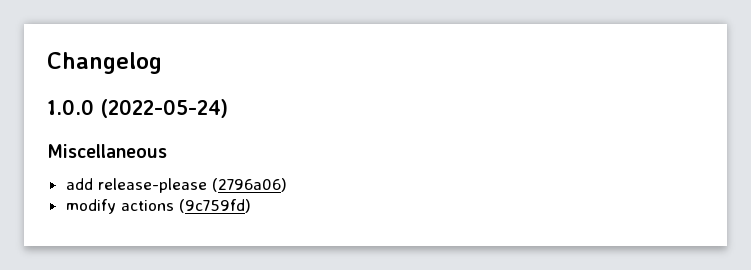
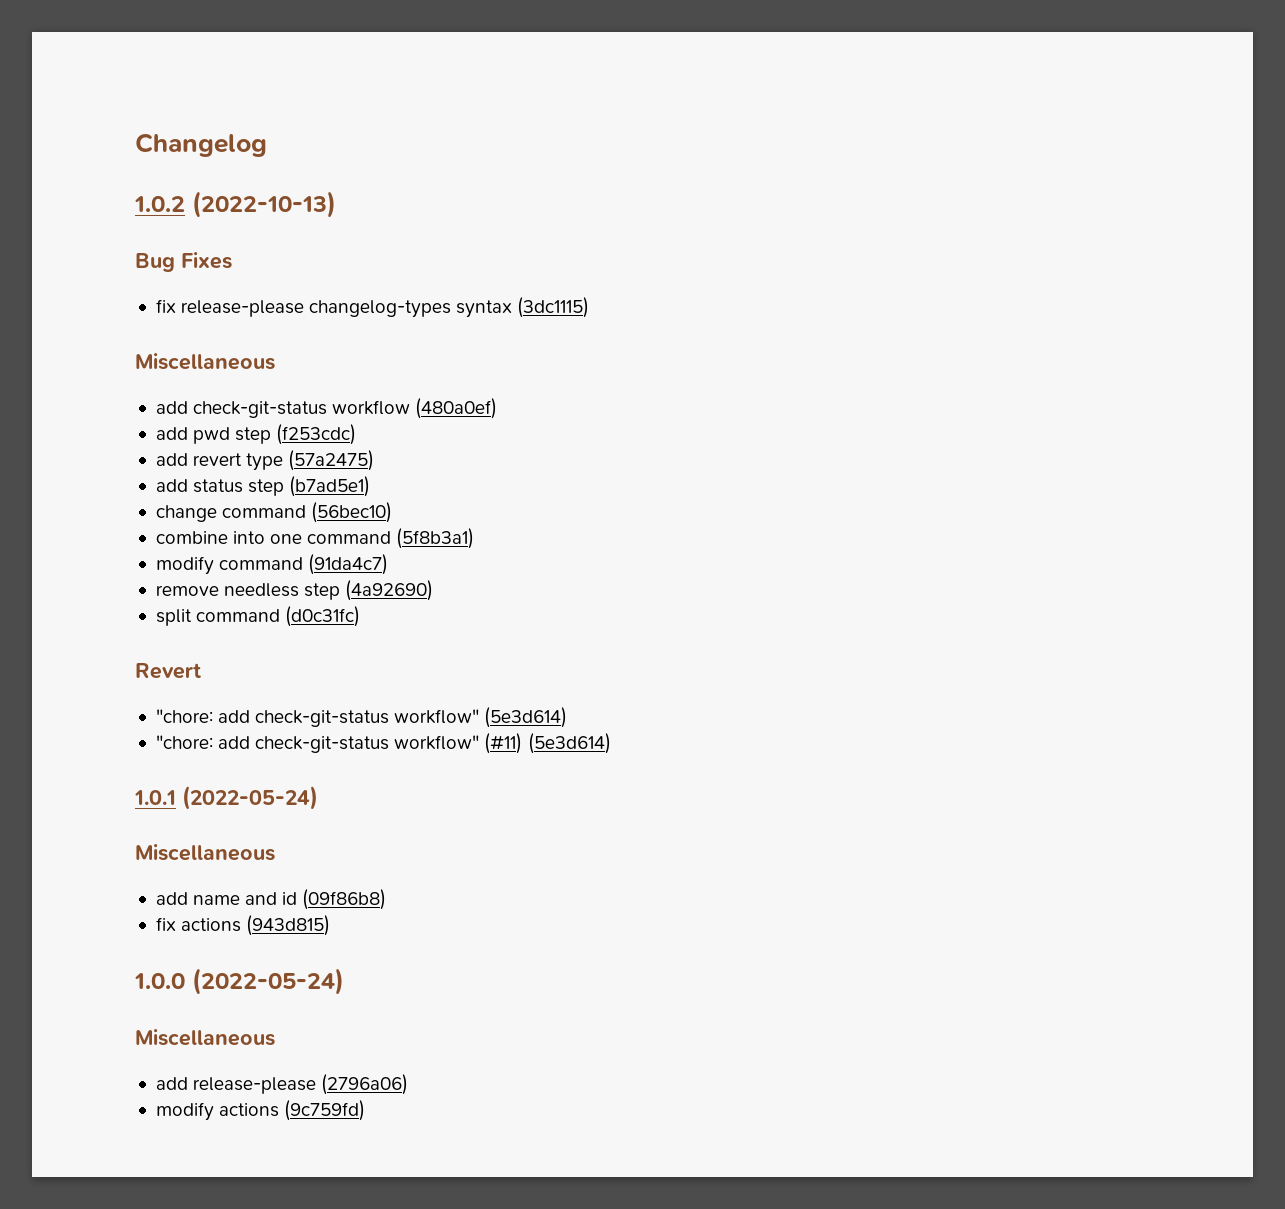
(162, 63) none -> [134,191,336,218] [135,252,232,272] [155,297,590,318] [135,353,275,370] [155,398,498,419] [155,424,357,445] [155,450,375,471] [155,476,371,497] [155,502,393,523] [155,528,475,549] [155,554,389,575] [155,580,434,601] [155,606,361,627] [135,663,201,679] [155,707,568,728] [155,733,611,754] [134,786,318,810] [135,844,275,861] [155,889,387,910] [155,915,331,936] // 1.0.2 (2022-10-13) // Bug Fixes // fix release-please changelog-types syntax (3dc1115) // Miscellaneous // add check-git-status workflow (480a0ef) // add pwd step (f253cdc) // add revert type (57a2475) // add status step (b7ad5e1) // change command (56bec10) // combine into one command (5f8b3a1) // modify command (91da4c7) // remove needless step (4a92690) // split command (d0c31fc) // Revert // "chore: add check-git-status workflow" (5e3d614) // "chore: add check-git-status workflow" (#11) (5e3d614) // 1.0.1 (2022-05-24) // Miscellaneous // add name and id (09f86b8) // fix actions (943d815)

